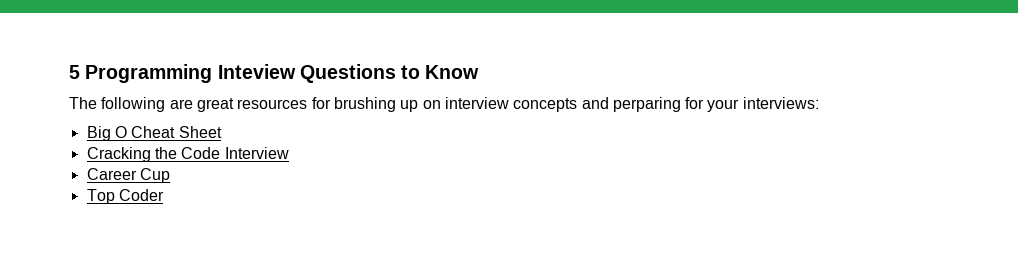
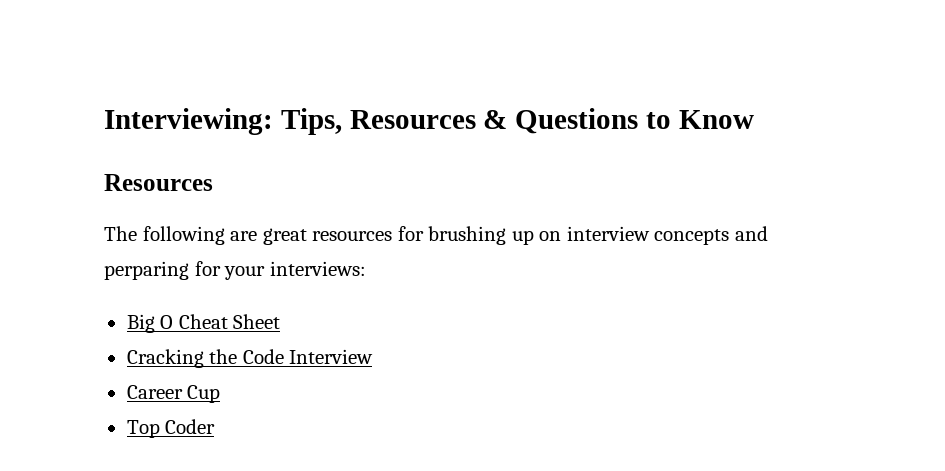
[69,64,296,83] 5 Programming Inteview -> [104,108,508,135] Interviewing: Tips, Resources &
(480, 72) none -> [104,174,213,191] // Resources

